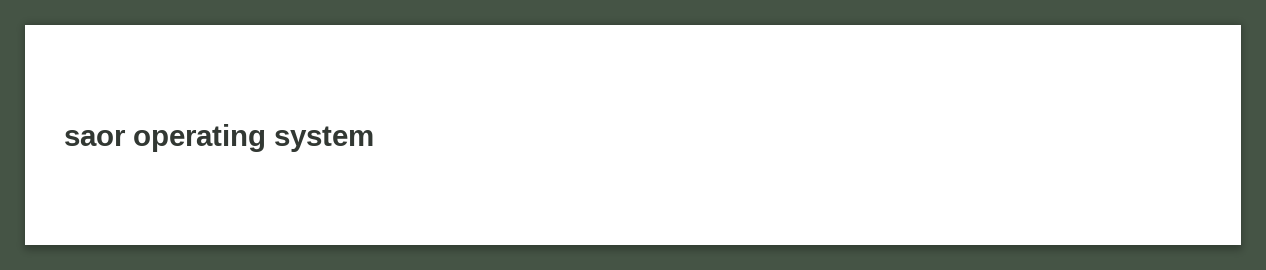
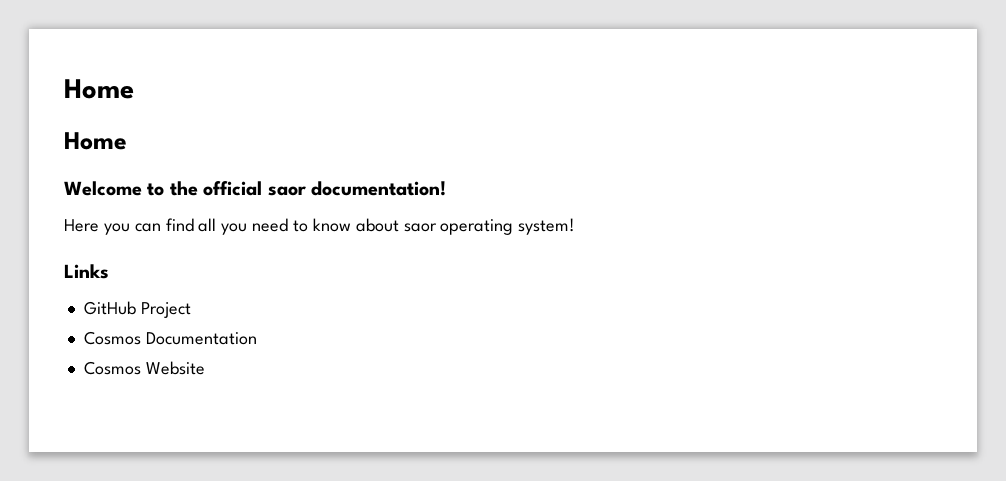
[64,124,374,152] saor operating system -> [64,79,134,99] [64,132,127,150] [64,181,446,196] [64,218,576,235] [64,264,109,279] [83,301,191,318] [83,331,257,345] [83,361,205,375] Home // Home // Welcome to the official saor documentation! // Here you can find all you need to know about saor operating system! // Links // GitHub Project // Cosmos Documentation // Cosmos Website

